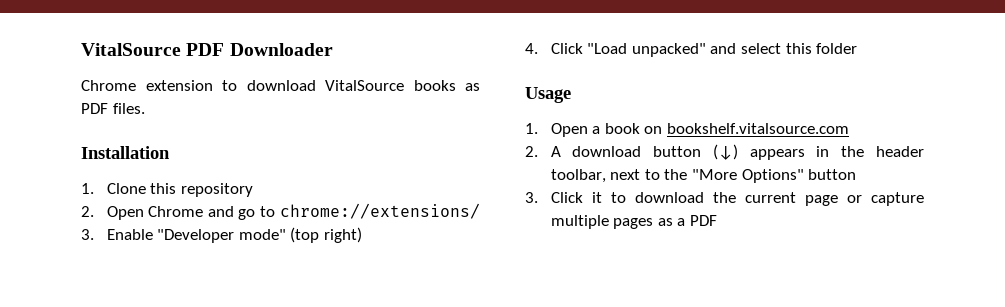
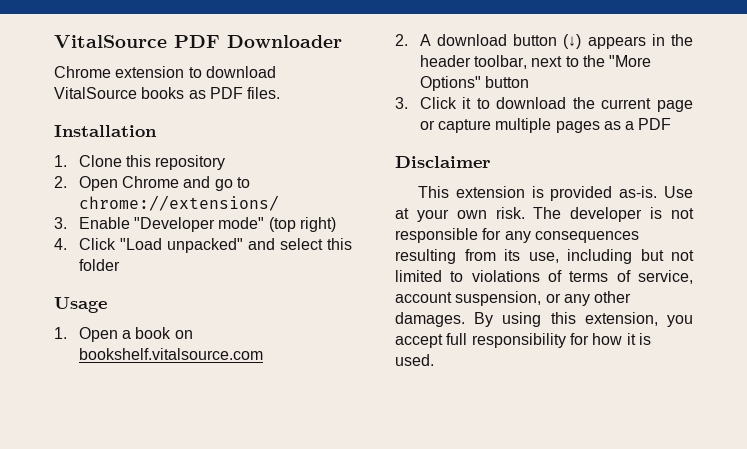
(717, 220) none -> [395,156,491,168] [418,186,693,201] [395,207,694,222] [395,228,639,243] [395,249,694,264] [395,270,693,284] [395,291,632,306] [395,312,693,327] [395,333,651,348] [395,354,434,366] // Disclaimer // This extension is provided as-is. Use at your own risk. The developer is not responsible for any consequences resulting from its use, including but not limited to violations of terms of service, account suspension, or any other damages. By using this extension, you accept full responsibility for how it is used.

